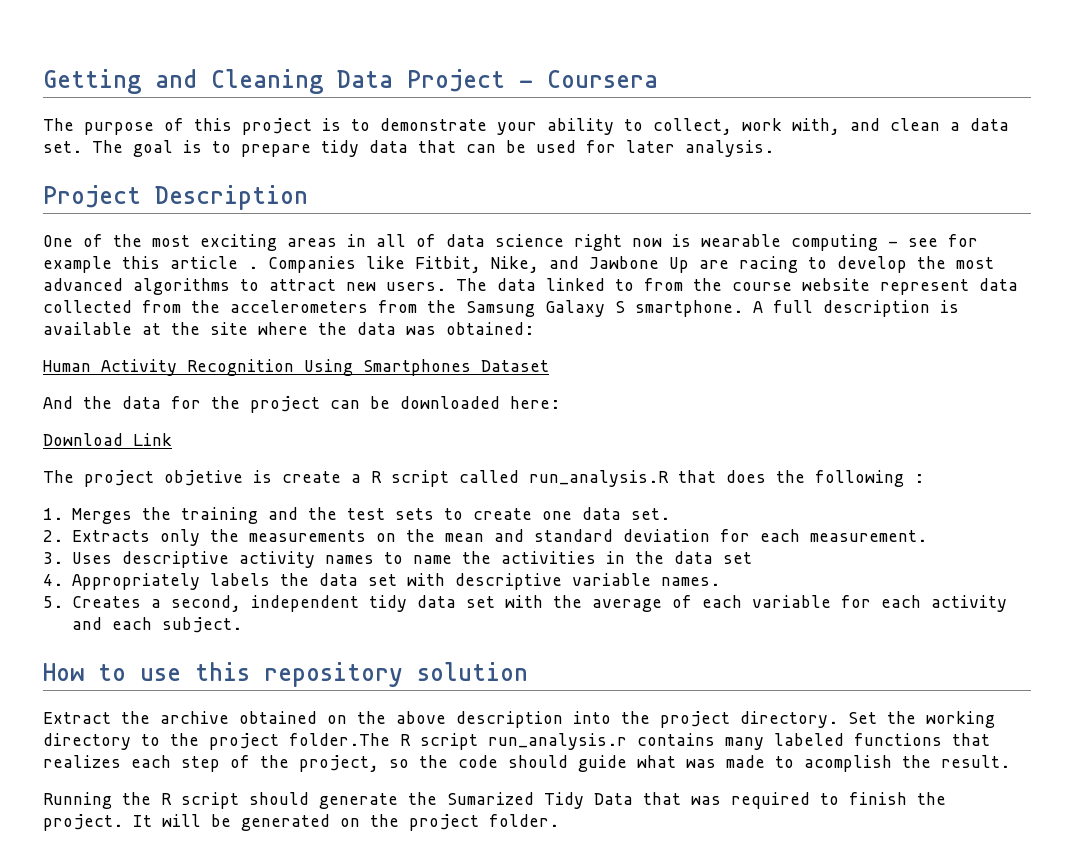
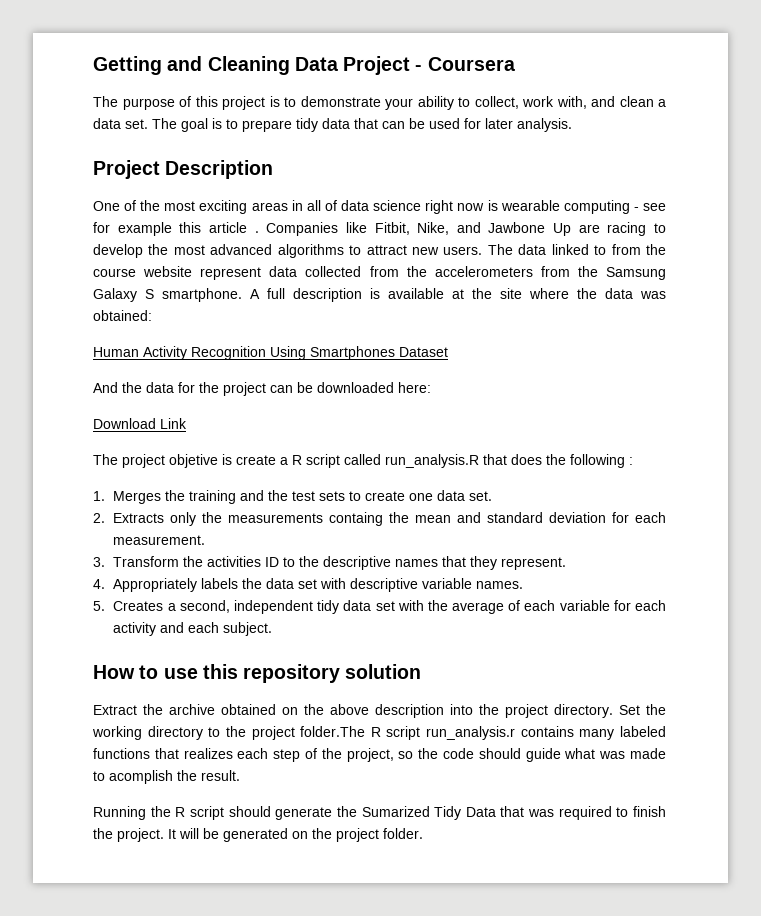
[375,533,396,542] on -> [329,512,384,526] containg
[71,551,752,568] Uses descriptive activity names to name the activities in the data set -> [113,556,567,570] Transform the activities ID to the descriptive names that they represent.

